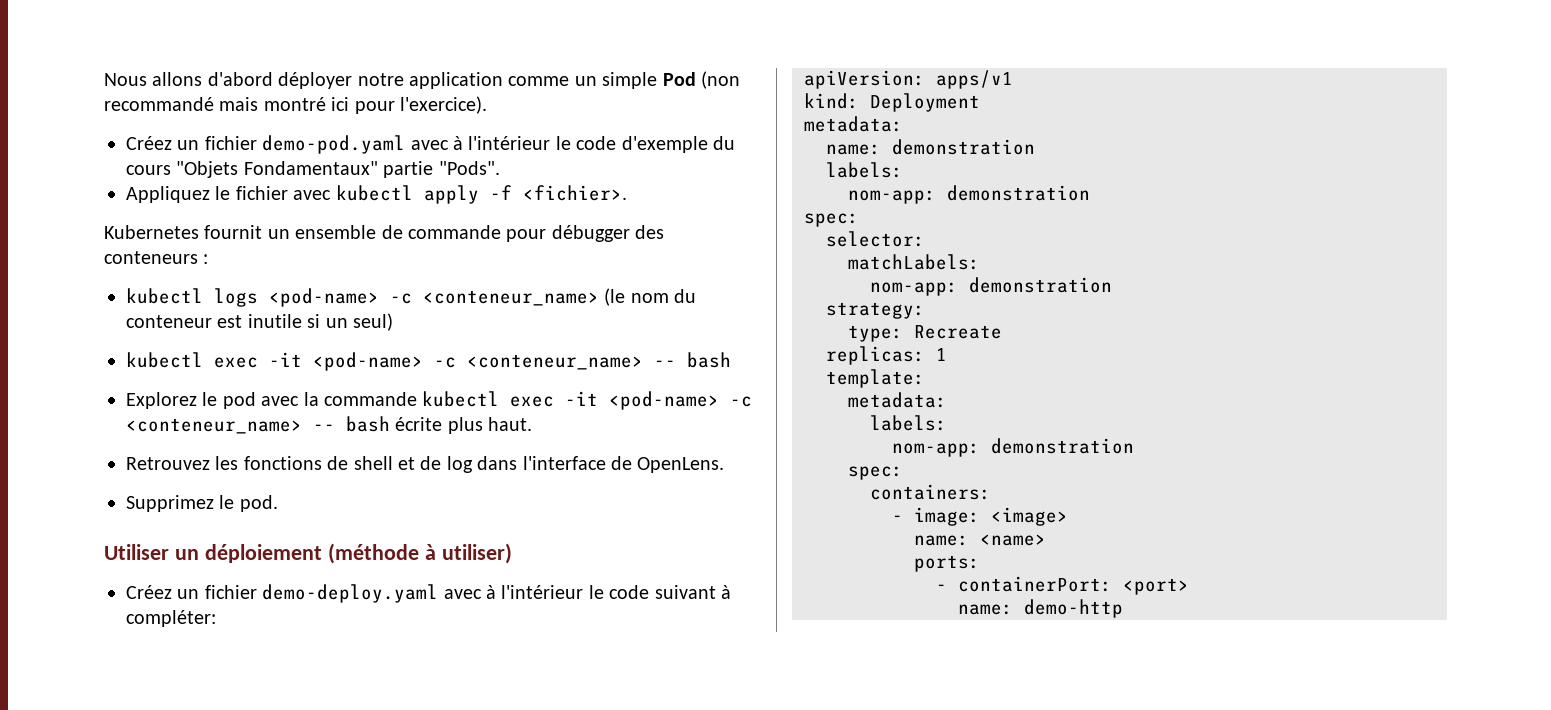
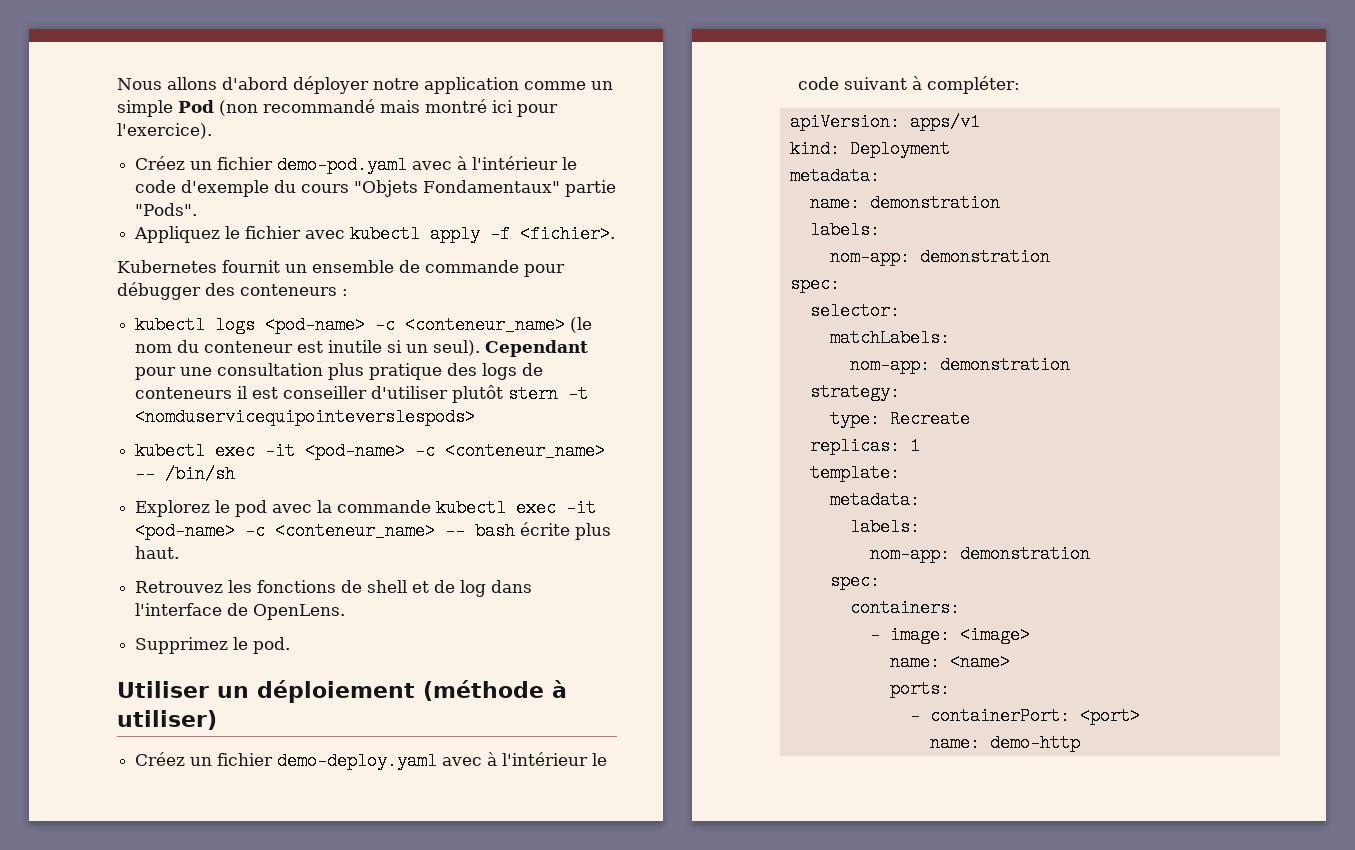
[353,313,393,331] [126,352,731,371] seul) // kubectl exec -it <pod-name> -c <conteneur_name> -- bash -> [433,340,589,357] [135,363,544,380] [135,385,589,403] [135,408,476,426] [135,442,606,460] [135,465,236,483] seul). Cependant pour une consultation plus pratique des logs de conteneurs il est conseiller d'utiliser plutôt stern -t <nomduservicequipointeverslespods> // kubectl exec -it <pod-name> -c <conteneur_name> -- /bin/sh

